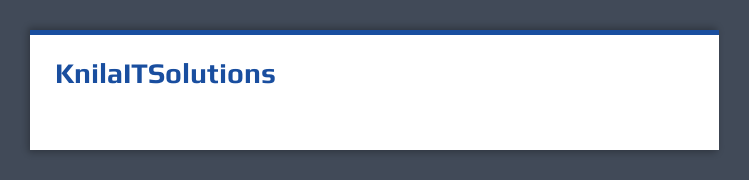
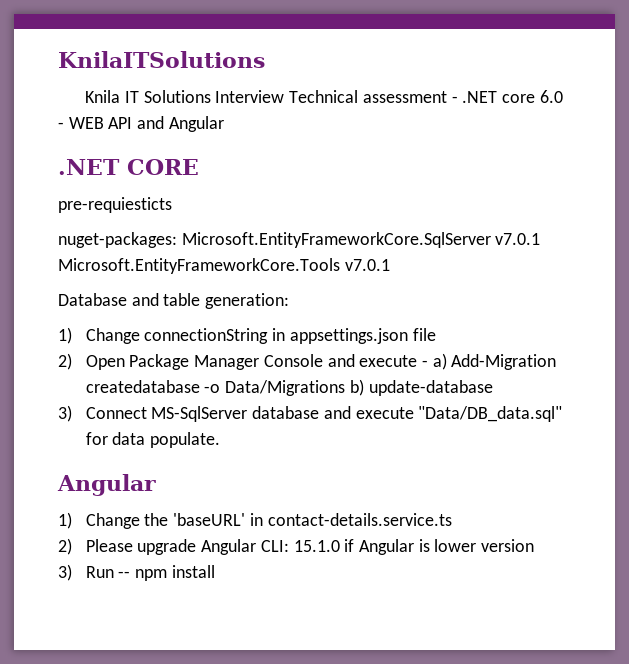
(276, 73) none -> [85,90,563,103] [58,116,224,132] [58,159,199,175] [58,197,172,213] [58,232,541,248] [58,258,390,274] [58,293,290,309] [58,327,436,344] [58,353,557,370] [85,379,493,396] [58,405,563,422] [85,432,221,448] [57,474,156,496] [58,512,452,529] [58,538,535,555] [58,564,215,581] // Knila IT Solutions Interview Technical assessment - .NET core 6.0 - WEB API and Angular // .NET CORE // pre-requiesticts // nuget-packages: Microsoft.EntityFrameworkCore.SqlServer v7.0.1 Microsoft.EntityFrameworkCore.Tools v7.0.1 // Database and table generation: // 1) Change connectionString in appsettings.json file // 2) Open Package Manager Console and execute - a) Add-Migration createdatabase -o Data/Migrations b) update-database // 3) Connect MS-SqlServer database and execute "Data/DB_data.sql" for data populate. // Angular // 1) Change the 'baseURL' in contact-details.service.ts // 2) Please upgrade Angular CLI: 15.1.0 if Angular is lower version // 3) Run -- npm install

